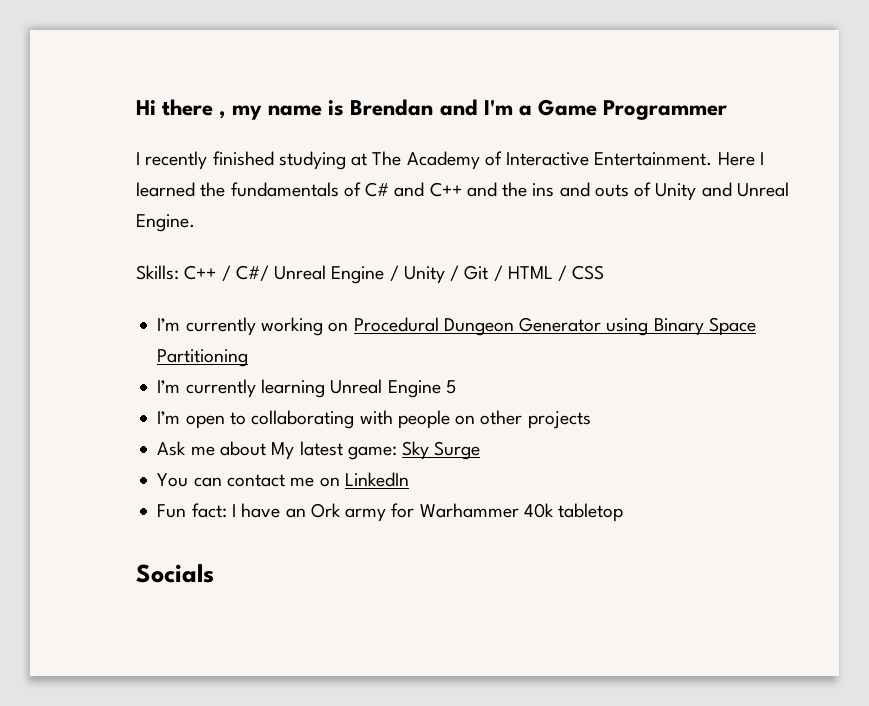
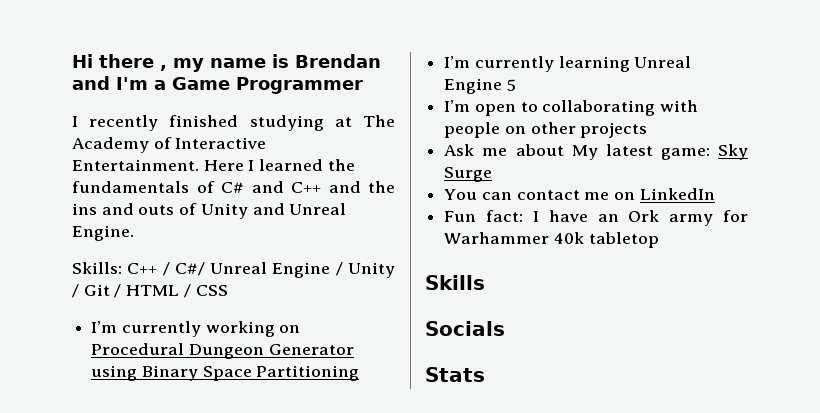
(624, 512) none -> [425,275,485,290] // Skills
(214, 573) none -> [425,367,485,382] // Stats

